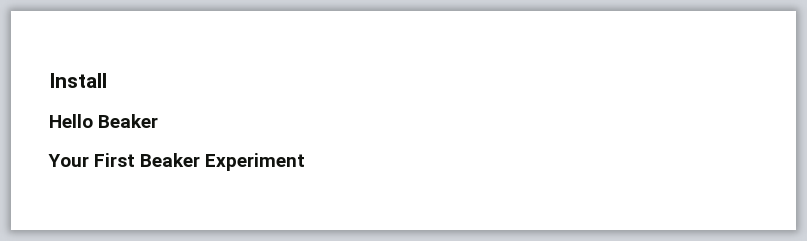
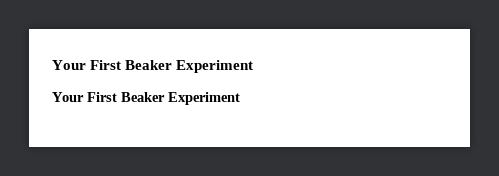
[49,73,107,88] [49,114,159,128] Install // Hello Beaker -> [52,60,254,73] Your First Beaker Experiment

